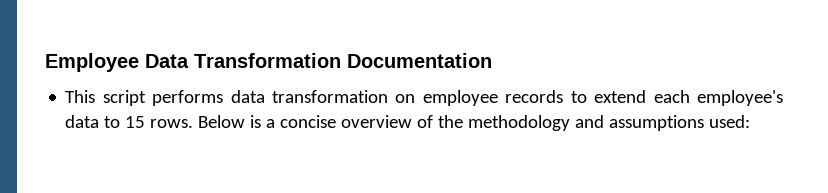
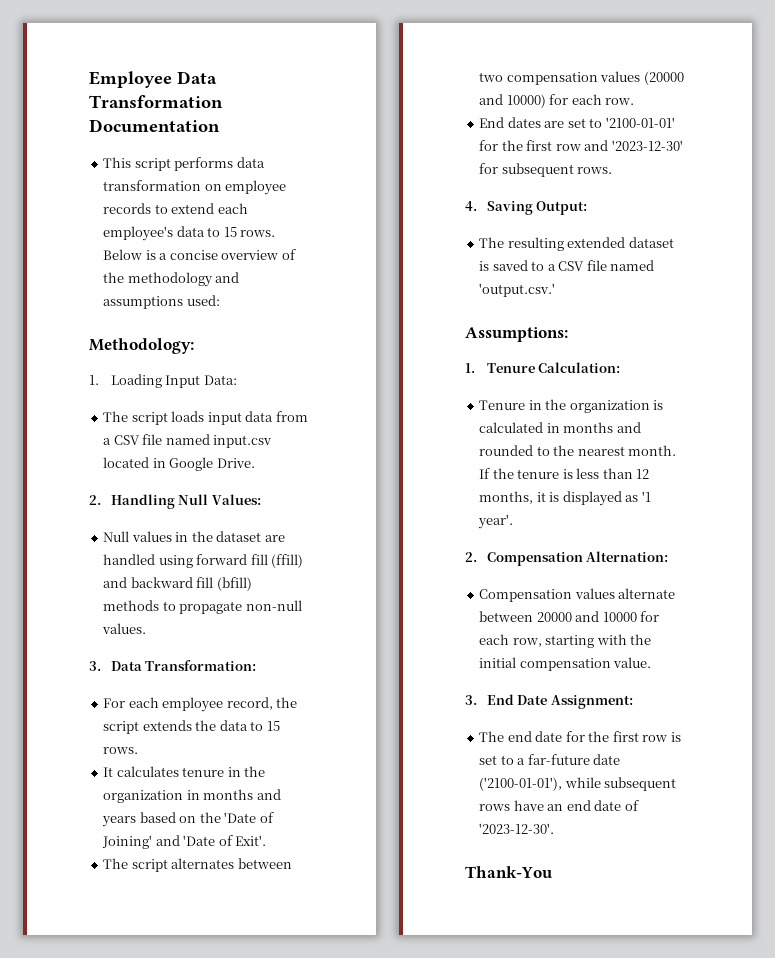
(751, 121) none -> [89,338,194,354] [89,374,237,388] [103,411,308,425] [103,434,273,448] [103,457,255,471] [89,494,261,509] [103,531,285,542] [103,554,304,568] [103,577,252,591] [103,600,302,614] [102,623,147,634] [89,660,257,671] [103,697,298,712] [103,720,280,734] [103,747,139,754] [103,766,266,777] [103,789,281,803] [102,812,274,827] [102,835,267,849] [103,858,292,872] [479,71,684,85] [479,94,635,108] [479,117,675,128] [479,140,683,151] [479,163,613,177] [465,201,588,215] [479,237,674,251] [479,260,655,271] [479,283,556,297] [465,327,568,342] [465,362,621,373] [479,399,664,413] [479,422,641,433] [479,445,677,456] [479,468,650,479] [479,491,651,506] [478,514,514,529] [465,551,669,566] [479,588,676,602] [479,611,660,622] [479,634,652,648] [479,657,652,671] [465,694,633,709] [479,731,681,742] [479,754,621,765] [479,777,677,791] [479,800,639,811] [479,823,555,834] [465,866,552,878] // Methodology: // 1. Loading Input Data: // The script loads input data from a CSV file named input.csv located in Google Drive. // 2. Handling Null Values: // Null values in the dataset are handled using forward fill (ffill) and backward fill (bfill) methods to propagate non-null values. // 3. Data Transformation: // For each employee record, the script extends the data to 15 rows. // It calculates tenure in the organization in months and years based on the 'Date of Joining' and 'Date of Exit'. // The script alternates between two compensation values (20000 and 10000) for each row. // End dates are set to '2100-01-01' for the first row and '2023-12-30' for subsequent rows. // 4. Saving Output: // The resulting extended dataset is saved to a CSV file named 'output.csv.' // Assumptions: // 1. Tenure Calculation: // Tenure in the organization is calculated in months and rounded to the nearest month. If the tenure is less than 12 months, it is displayed as '1 year'. // 2. Compensation Alternation: // Compensation values alternate between 20000 and 10000 for each row, starting with the initial compensation value. // 3. End Date Assignment: // The end date for the first row is set to a far-future date ('2100-01-01'), while subsequent rows have an end date of '2023-12-30'. // Thank-You

